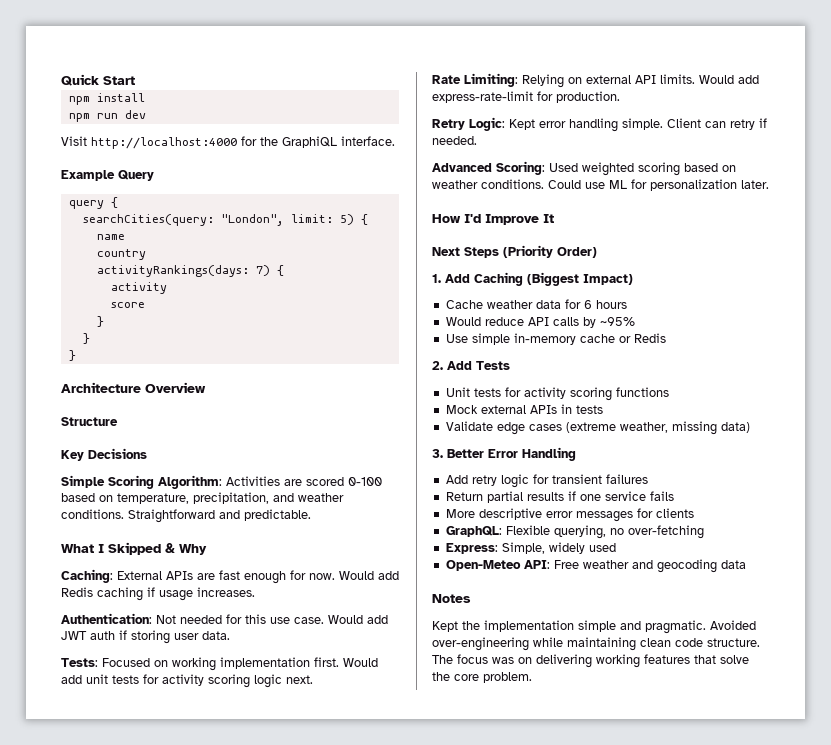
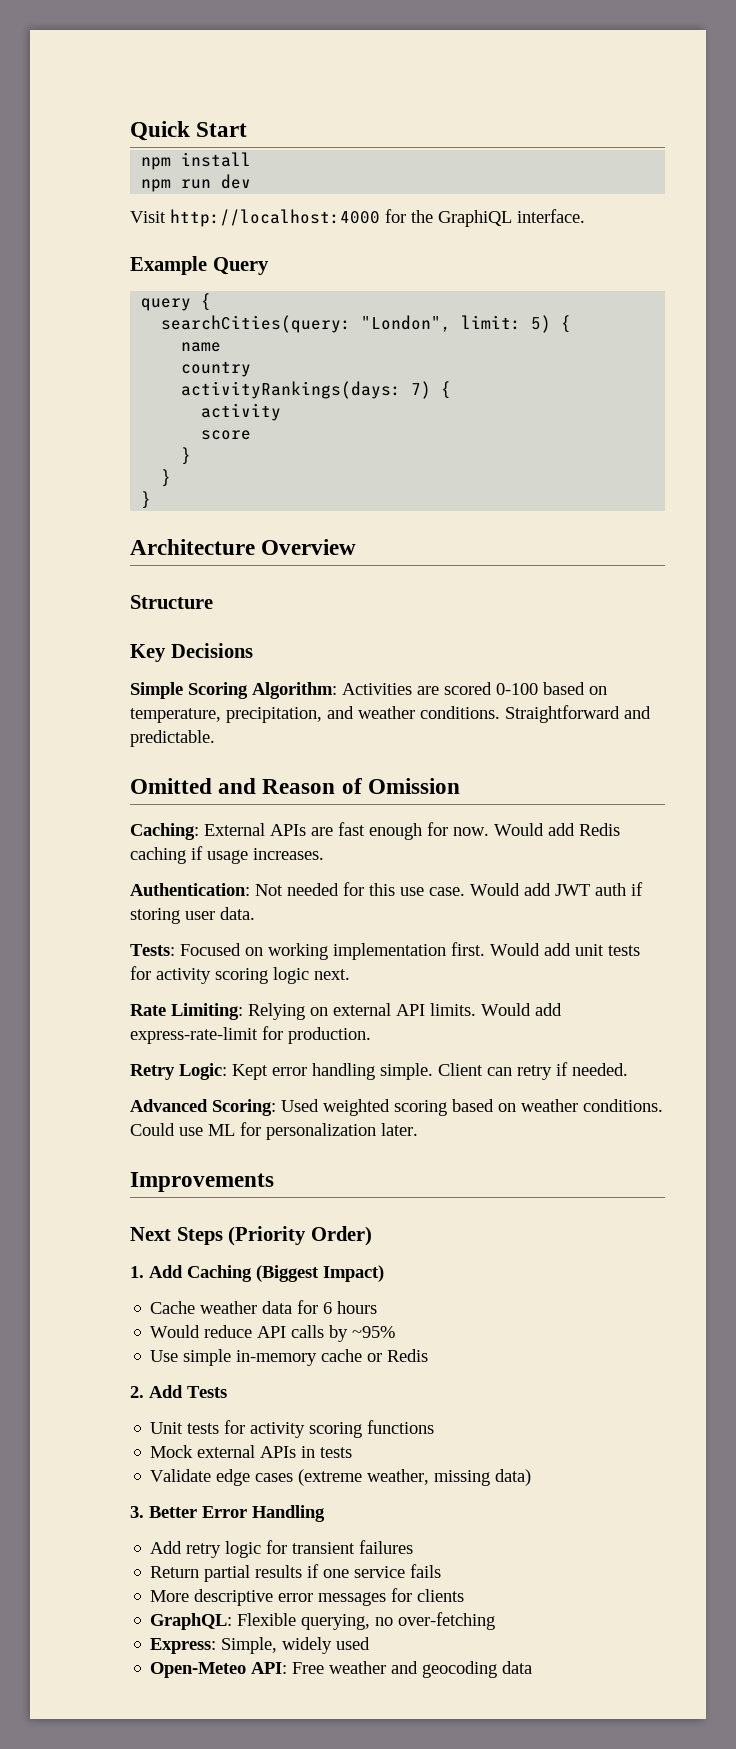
[61,542,207,555] What I Skipped & Why -> [130,778,460,794] Omitted and Reason of Omission
[432,214,554,225] How I'd Improve It -> [130,1172,274,1192] Improvements
[432,594,471,603] [432,620,756,634] [432,637,760,651] [432,654,749,668] [432,672,532,683] // Notes // Kept the implementation simple and pragmatic. Avoided over-engineering while maintaining clean code structure. The focus was on delivering working features that solve the core problem. -> (533, 1667) none

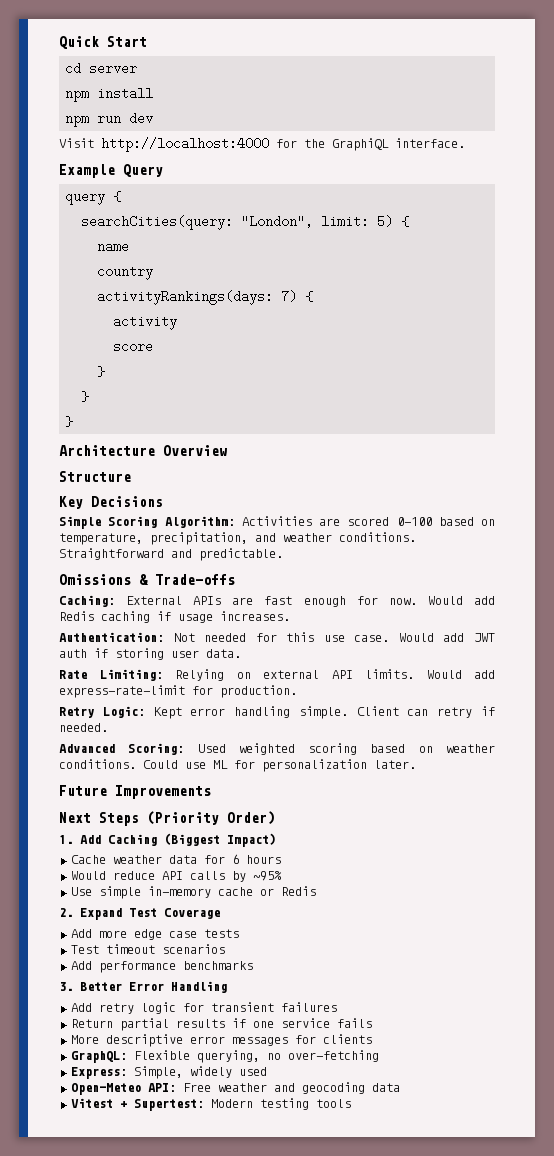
(248, 129) none -> [65,62,138,75] // cd server
[130,778,460,794] Omitted and Reason of Omission -> [59,574,235,585] Omissions & Trade-offs
[130,942,640,960] [130,966,350,984] // Tests: Focused on working implementation first. Would add unit tests for activity scoring logic next. -> (241, 653) none
(418, 1129) none -> [59,785,107,796] Future
[149,1385,227,1398] [150,1420,435,1438] [150,1445,353,1458] [150,1469,532,1486] Add Tests // Unit tests for activity scoring functions // Mock external APIs in tests // Validate edge cases (extreme weather, missing data) -> [80,908,220,920] [70,929,239,940] [70,944,225,954] [70,961,253,973] Expand Test Coverage // Add more edge case tests // Test timeout scenarios // Add performance benchmarks
(533, 1667) none -> [70,1098,351,1111] // Vitest + Supertest: Modern testing tools

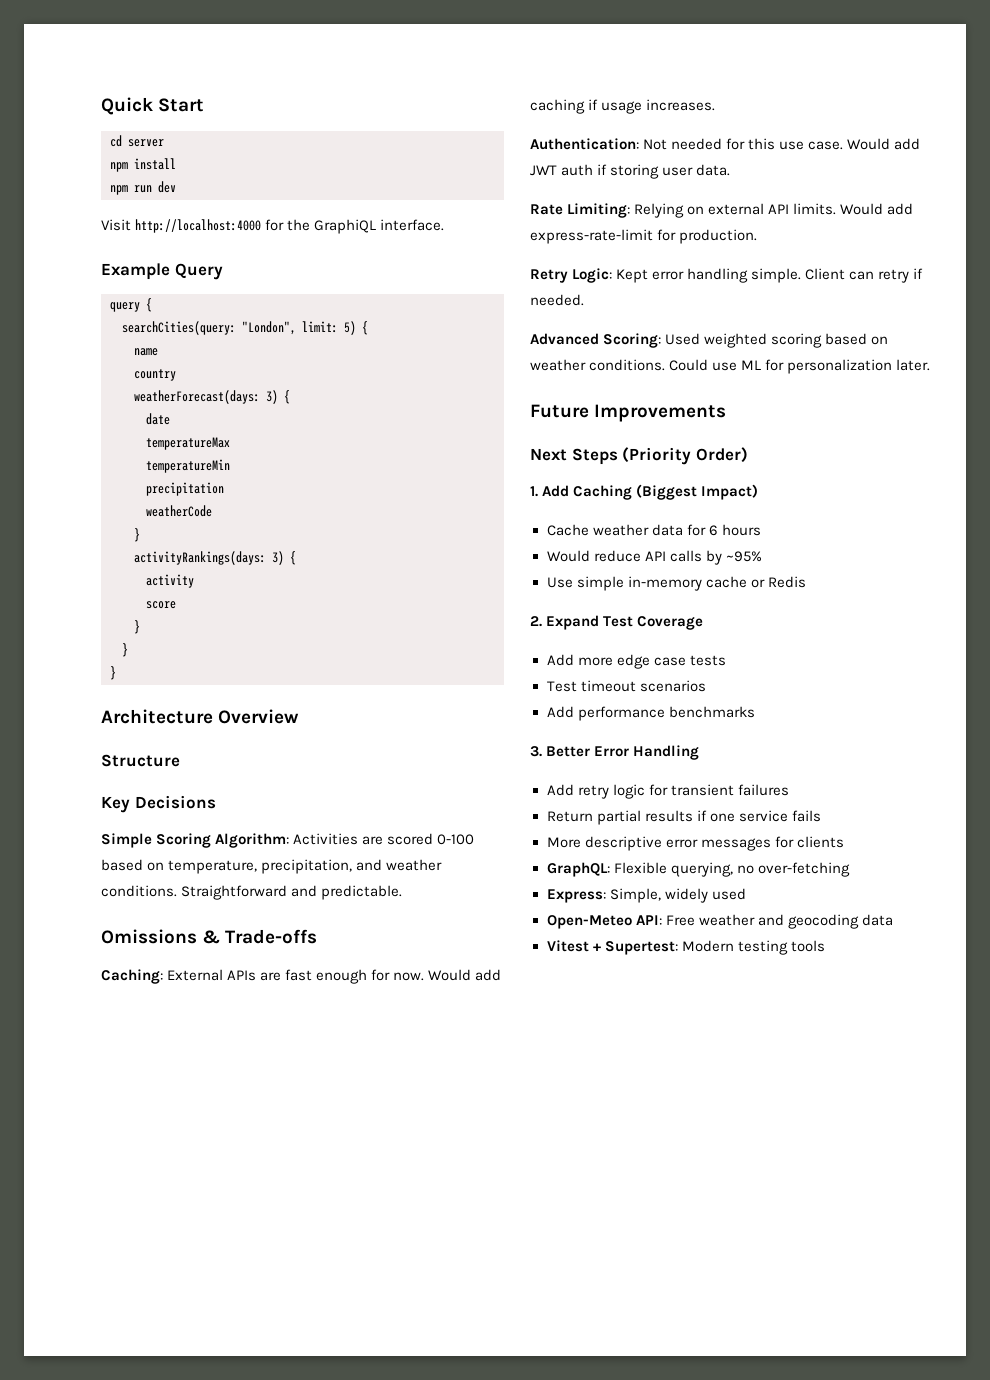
(154, 272) none -> [134,390,290,404] [146,413,170,425] [146,437,230,450] [146,459,230,473] [146,482,224,496] [146,505,212,517] [134,528,140,542] // weatherForecast(days: 3) { // date // temperatureMax // temperatureMin // precipitation // weatherCode // }
[281,290,298,303] 7) -> [272,551,284,565] 3)
[59,611,94,621] Redis -> (502, 975) none

